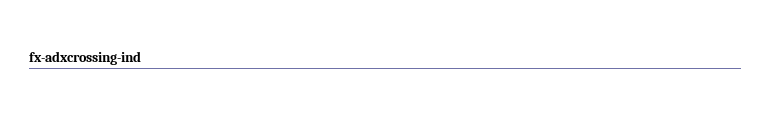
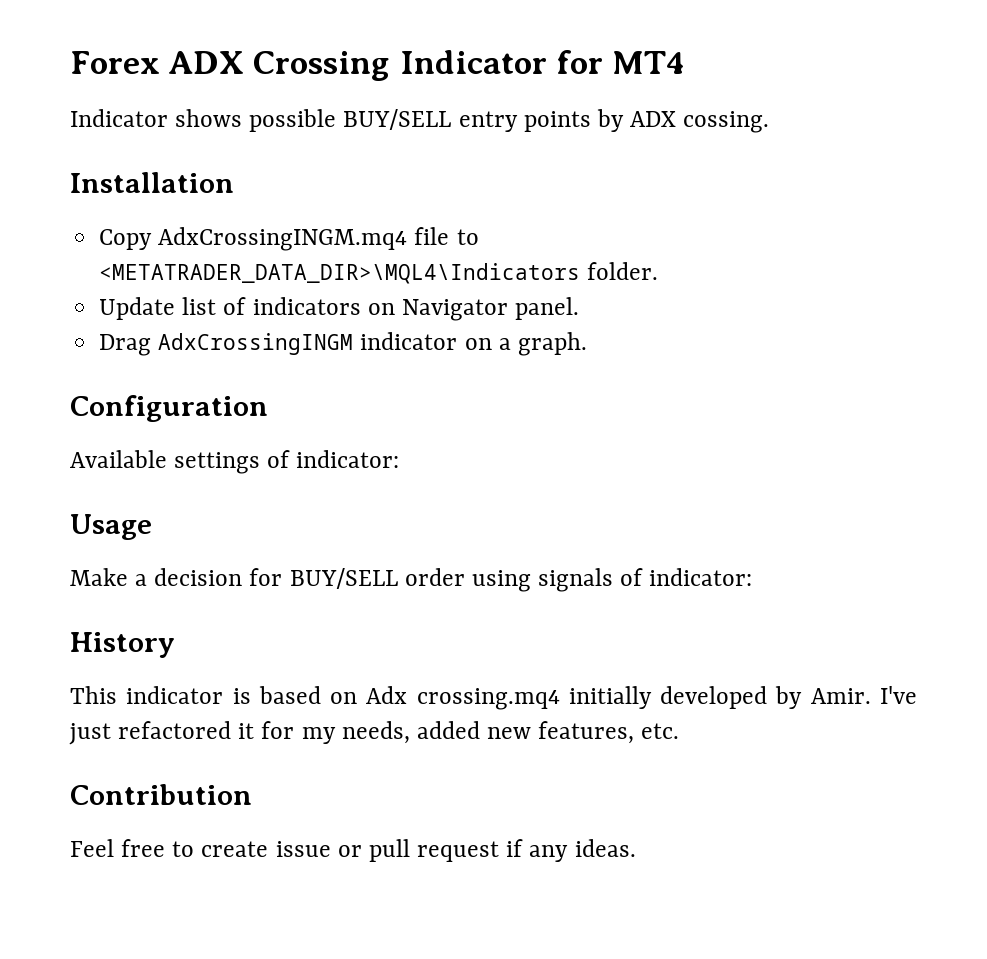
[29,51,141,65] fx-adxcrossing-ind -> [70,50,685,81] [70,109,770,133] [70,172,234,193] [99,227,479,251] [99,262,659,284] [99,297,580,321] [99,332,587,356] [70,395,268,422] [70,450,400,474] [70,514,152,540] [70,568,753,592] [70,632,175,658] [70,686,917,710] [69,721,680,745] [70,784,252,805] [70,839,636,862] Forex ADX Crossing Indicator for MT4 // Indicator shows possible BUY/SELL entry points by ADX cossing. // Installation // Copy AdxCrossingINGM.mq4 file to <METATRADER_DATA_DIR>\MQL4\Indicators folder. // Update list of indicators on Navigator panel. // Drag AdxCrossingINGM indicator on a graph. // Configuration // Available settings of indicator: // Usage // Make a decision for BUY/SELL order using signals of indicator: // History // This indicator is based on Adx crossing.mq4 initially developed by Amir. I've just refactored it for my needs, added new features, etc. // Contribution // Feel free to create issue or pull request if any ideas.

